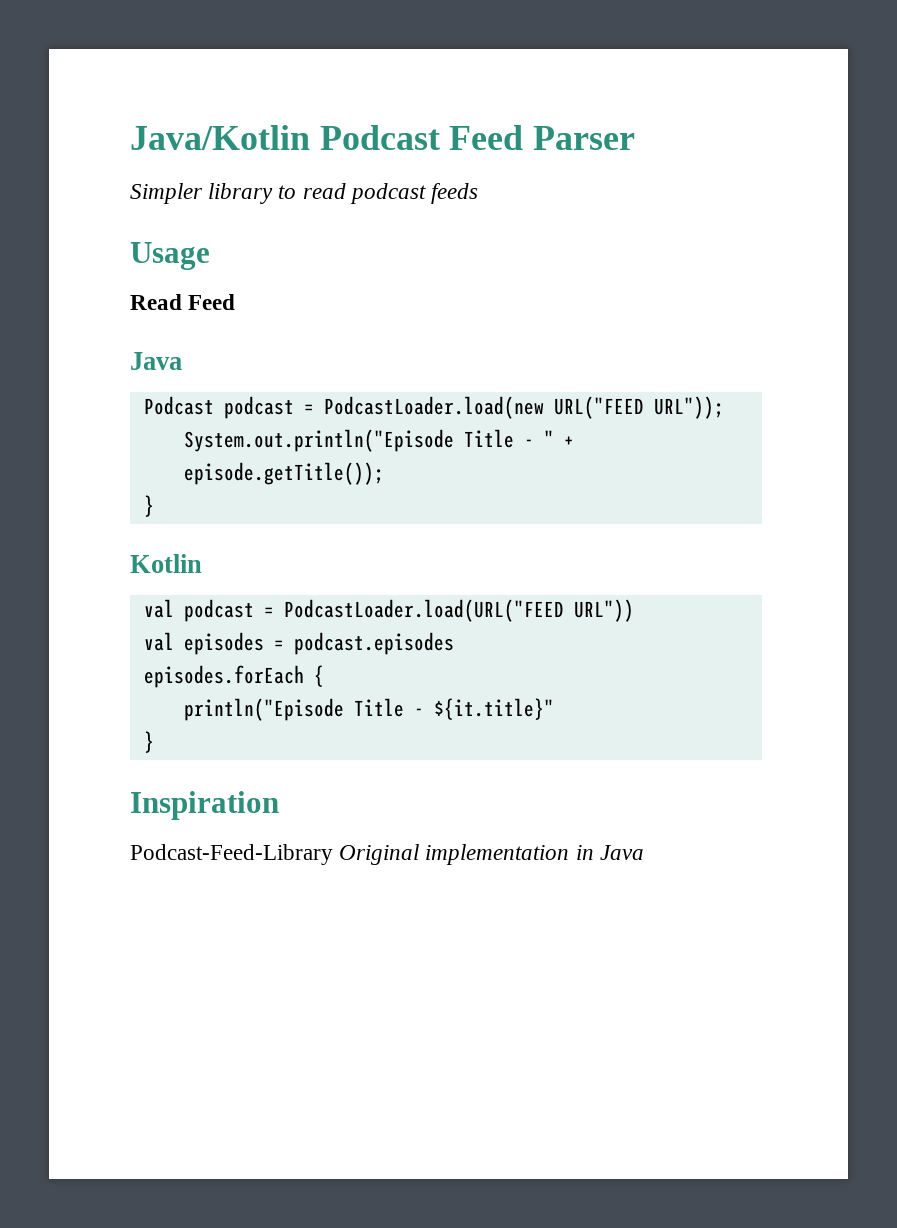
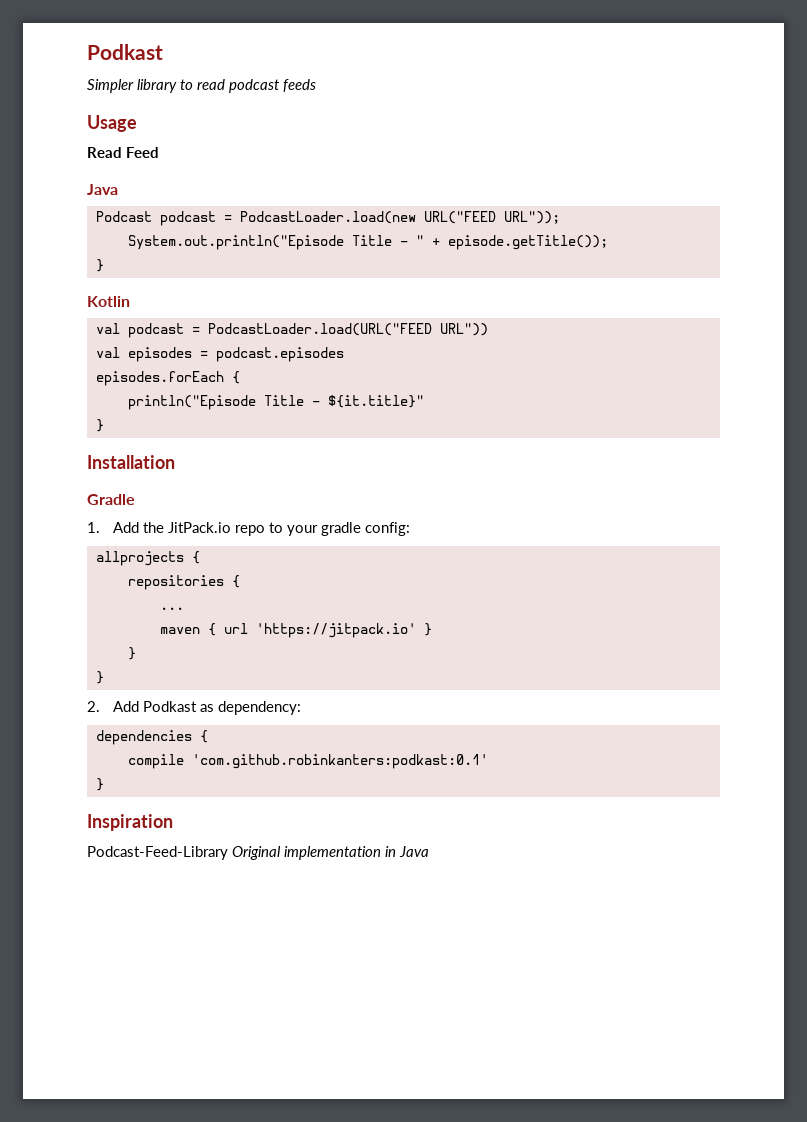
[130,125,636,150] Java/Kotlin Podcast Feed Parser -> [87,44,163,60] Podkast
(154, 742) none -> [87,455,175,469] [87,494,135,505] [87,522,411,536] [95,551,200,566] [127,575,240,590] [159,607,184,610] [159,623,432,638] [127,647,136,660] [95,671,104,684] [87,701,302,715] [95,730,208,745] [127,754,488,769] [95,778,104,791] // Installation // Gradle // 1. Add the JitPack.io repo to your gradle config: // allprojects { // repositories { // ... // maven { url 'https://jitpack.io' } // } // } // 2. Add Podkast as dependency: // dependencies { // compile 'com.github.robinkanters:podkast:0.1' // }

